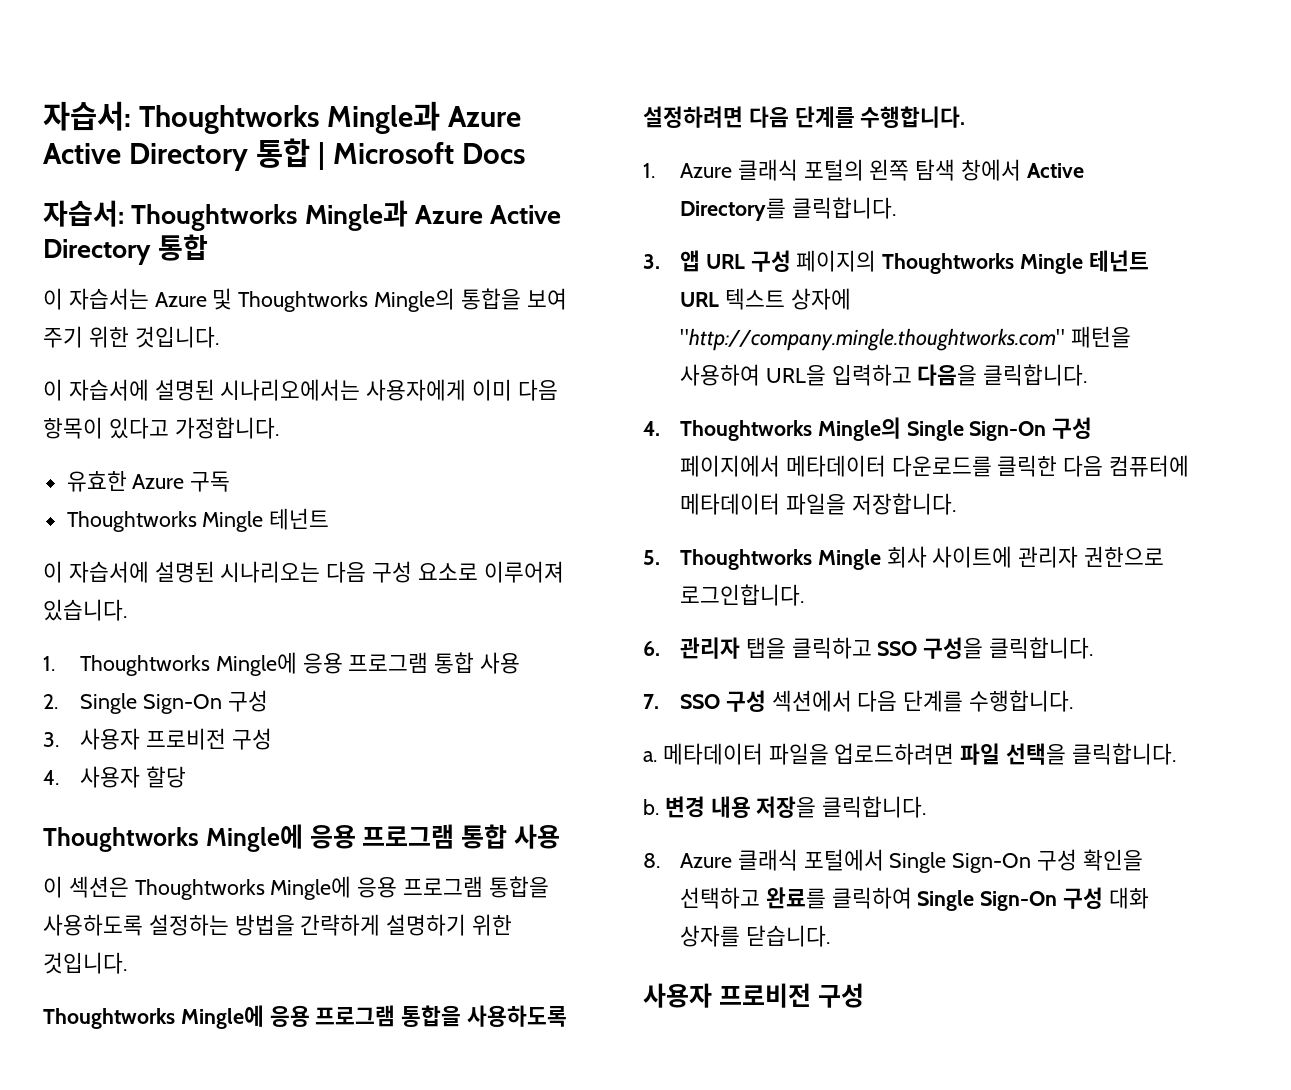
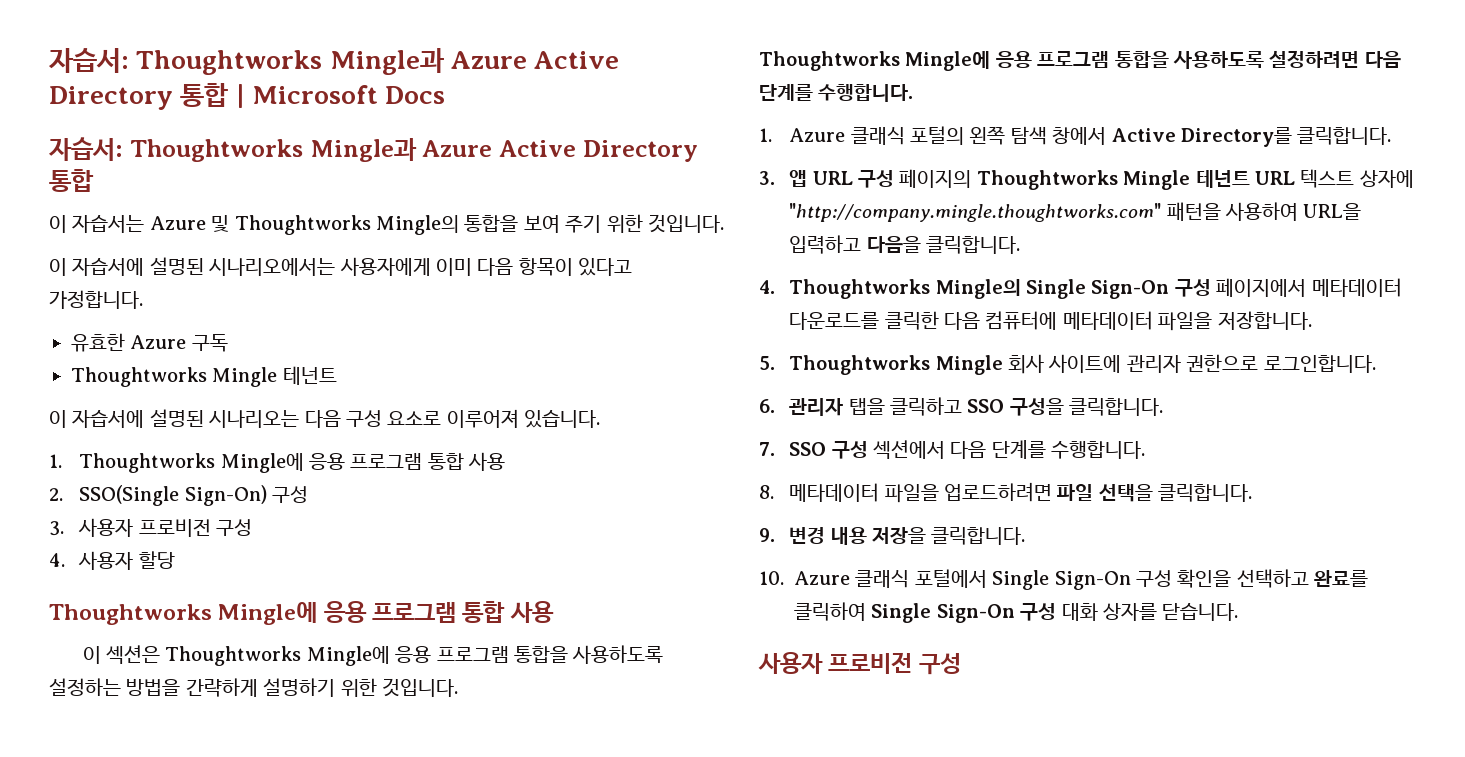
[79,693,222,714] Single Sign-On -> [79,485,267,506] SSO(Single Sign-On)
[643,751,657,762] a. -> [759,485,774,499] 8.
[643,799,659,815] b. -> [759,528,775,542] 9.
[643,853,660,868] 8. -> [759,571,784,585] 10.

